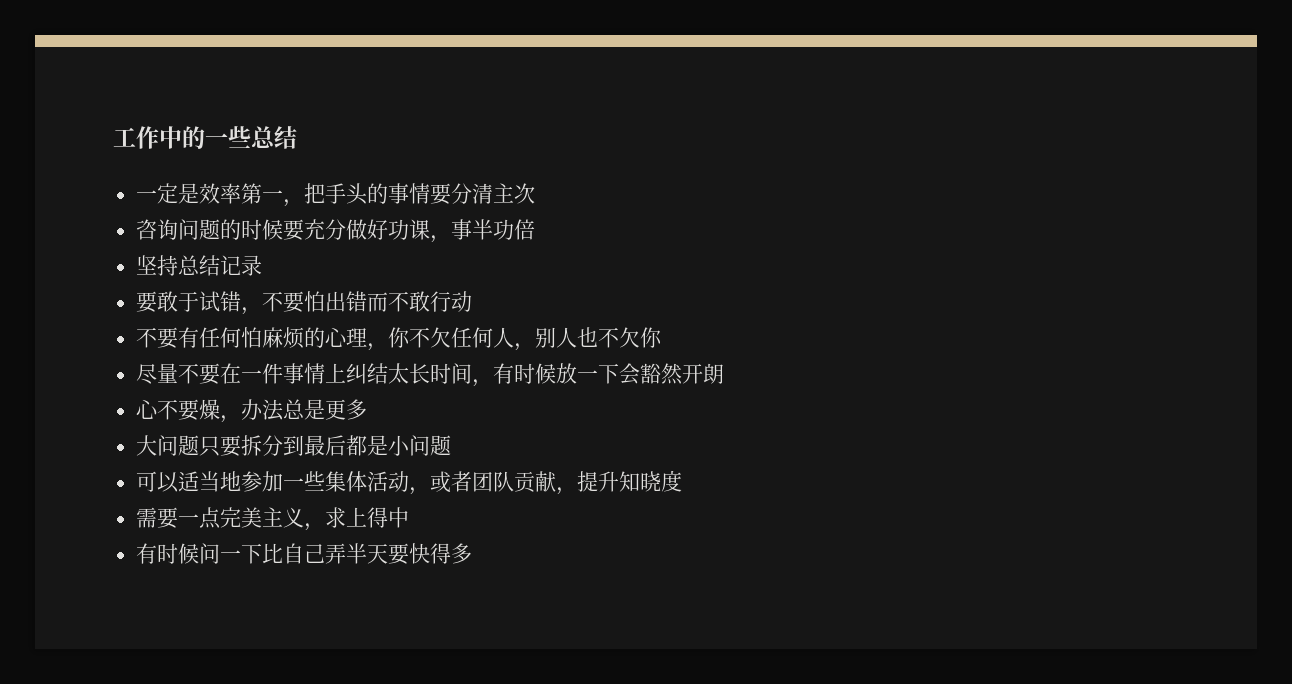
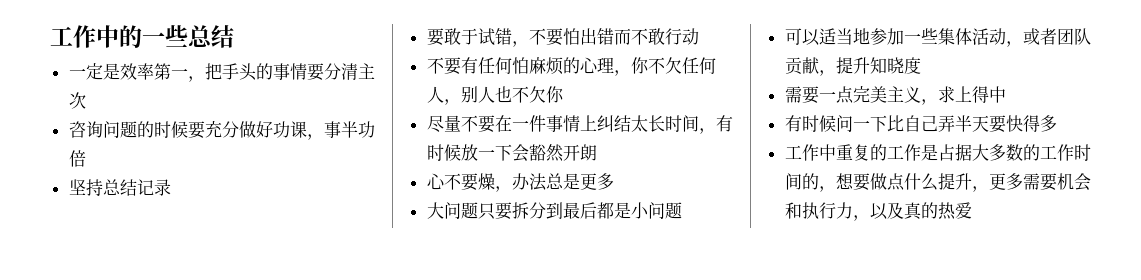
(473, 553) none -> [784,144,1091,161] [784,173,1091,192] [784,202,972,221] // 工作中重复的工作是占据大多数的工作时间的，想要做点什么提升，更多需要机会和执行力，以及真的热爱

